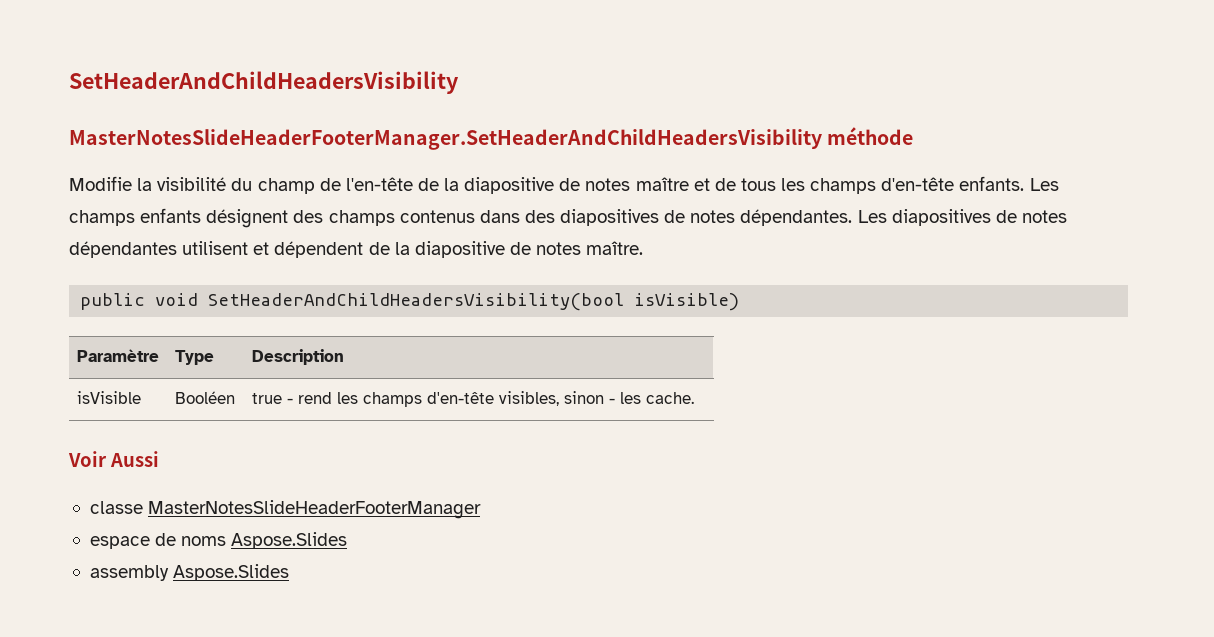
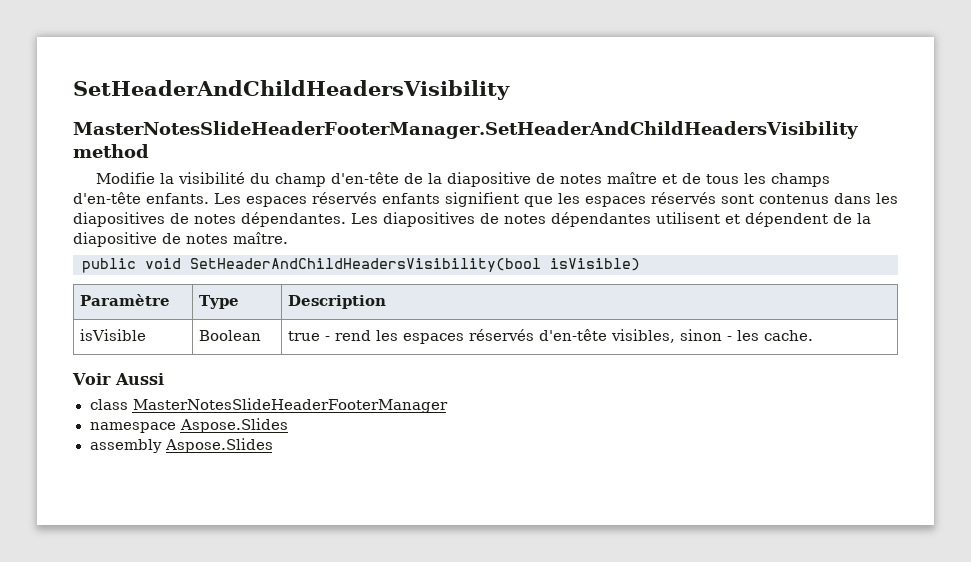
[827,127,914,145] méthode -> [73,144,149,158] method
[319,177,413,191] de l'en-tête -> [331,172,400,184] d'en-tête
[69,208,395,228] champs enfants désignent des champs -> [246,192,754,207] espaces réservés enfants signifient que les espaces réservés sont
[524,210,555,223] des -> [876,193,898,204] les
[174,391,235,404] Booléen -> [199,330,262,341] Boolean
[362,392,422,407] champs -> [403,329,535,344] espaces réservés
[89,501,143,514] classe -> [89,399,128,410] class
[89,533,227,549] espace de noms -> [89,422,176,433] namespace

